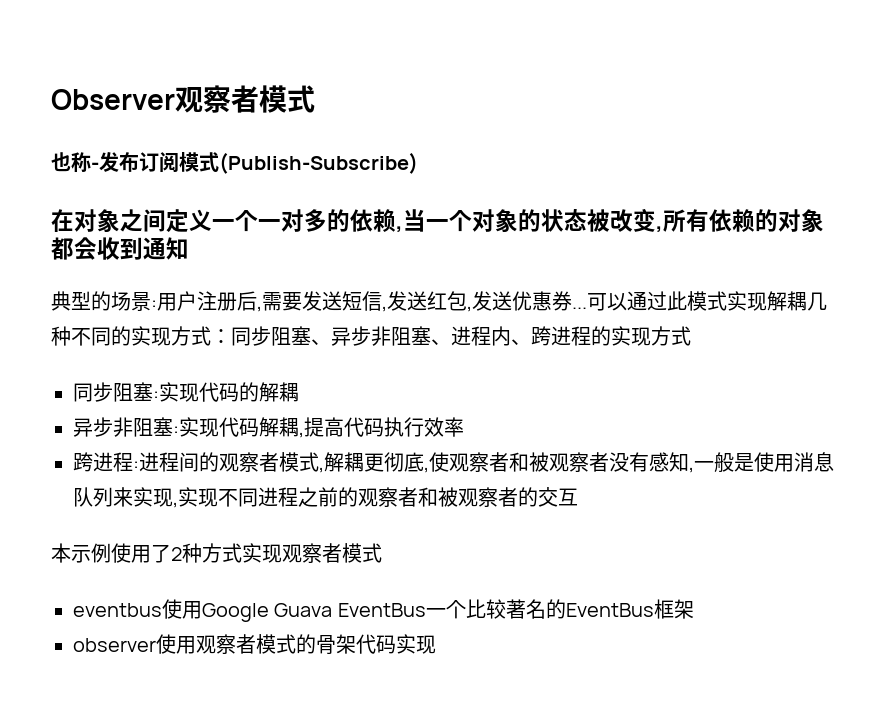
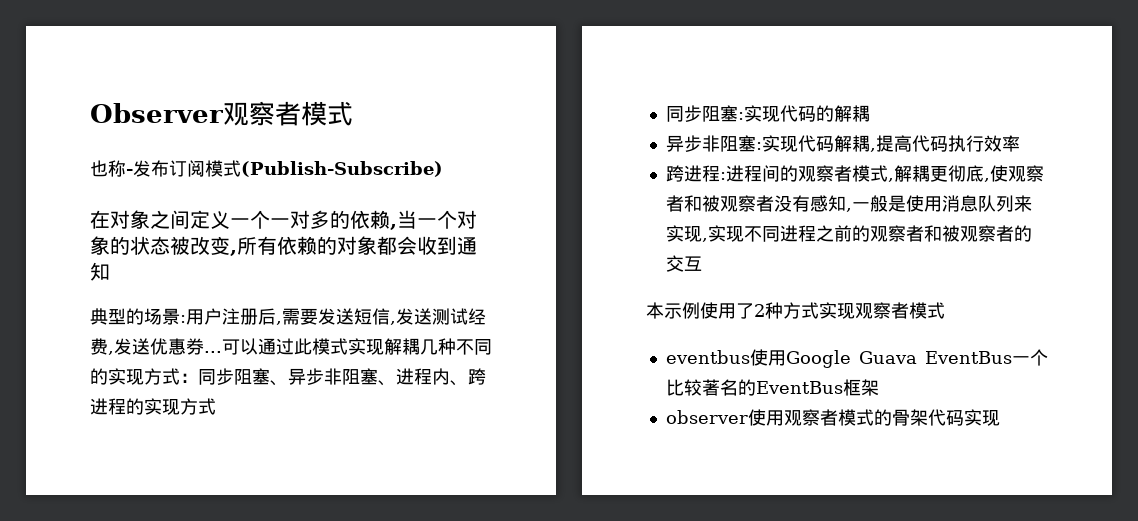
[427,291,467,311] 红包 -> [432,308,486,325] [90,338,108,355] 测试经费

